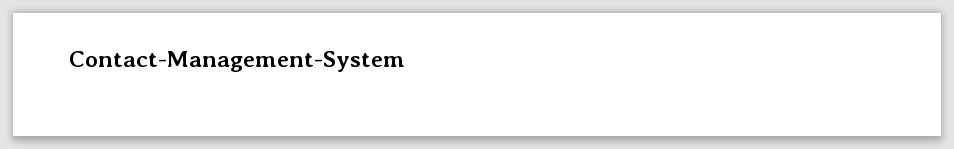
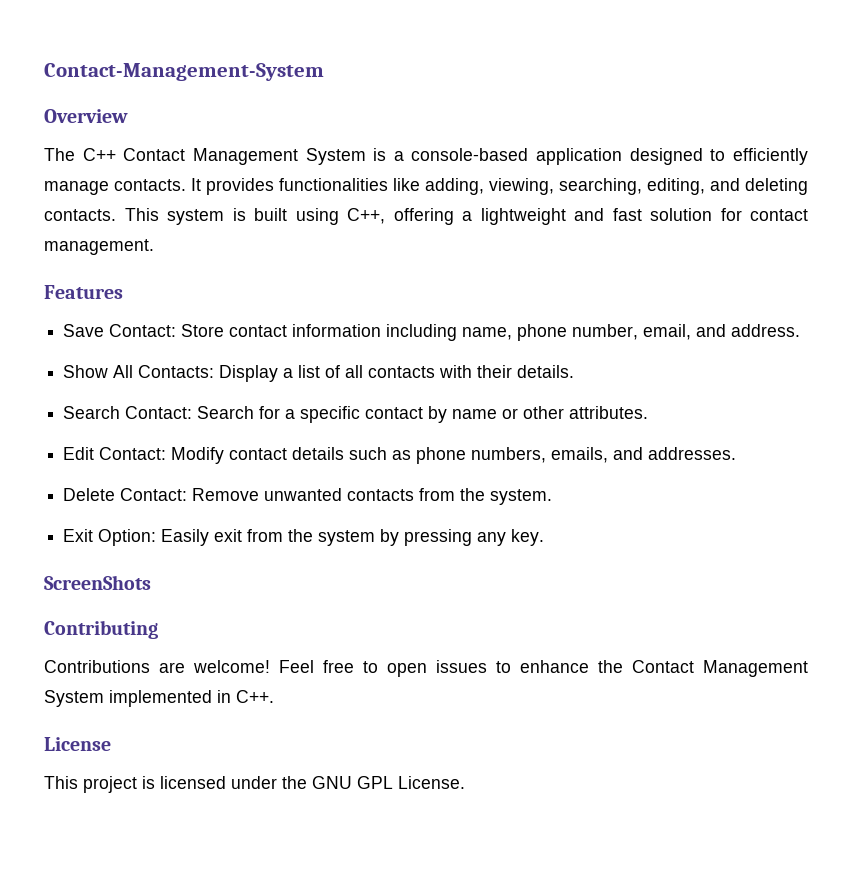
(405, 61) none -> [44,109,128,123] [44,148,808,165] [44,178,808,195] [44,208,808,225] [44,239,154,255] [44,285,123,299] [63,324,801,341] [63,365,575,382] [63,406,649,423] [63,447,737,464] [63,488,553,505] [63,529,545,546] [44,575,151,590] [44,620,158,639] [44,660,808,677] [44,690,274,707] [44,737,111,751] [44,776,465,793] // Overview // The C++ Contact Management System is a console-based application designed to efficiently manage contacts. It provides functionalities like adding, viewing, searching, editing, and deleting contacts. This system is built using C++, offering a lightweight and fast solution for contact management. // Features // Save Contact: Store contact information including name, phone number, email, and address. // Show All Contacts: Display a list of all contacts with their details. // Search Contact: Search for a specific contact by name or other attributes. // Edit Contact: Modify contact details such as phone numbers, emails, and addresses. // Delete Contact: Remove unwanted contacts from the system. // Exit Option: Easily exit from the system by pressing any key. // ScreenShots // Contributing // Contributions are welcome! Feel free to open issues to enhance the Contact Management System implemented in C++. // License // This project is licensed under the GNU GPL License.

